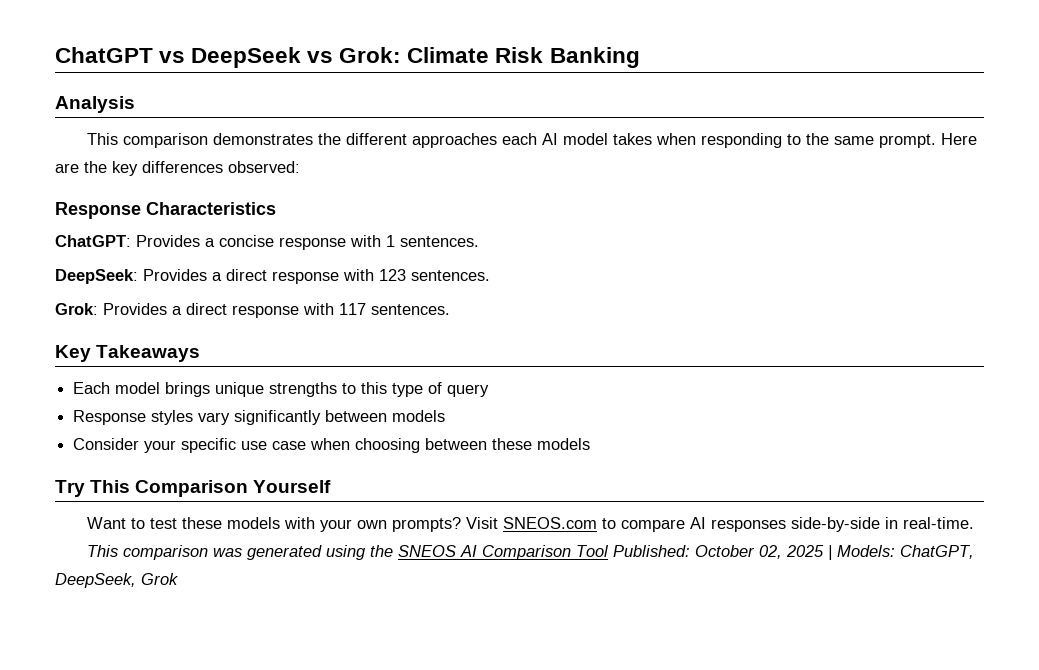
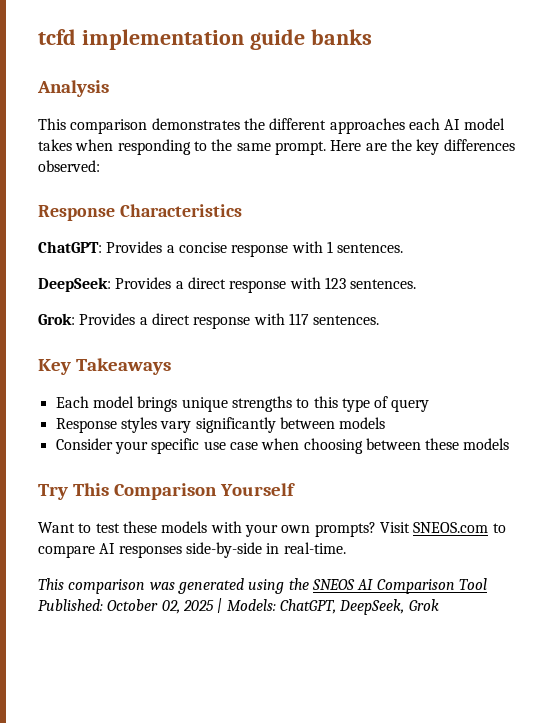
[55,47,640,68] ChatGPT vs DeepSeek vs Grok: Climate Risk Banking -> [38,29,372,50] tcfd implementation guide banks

